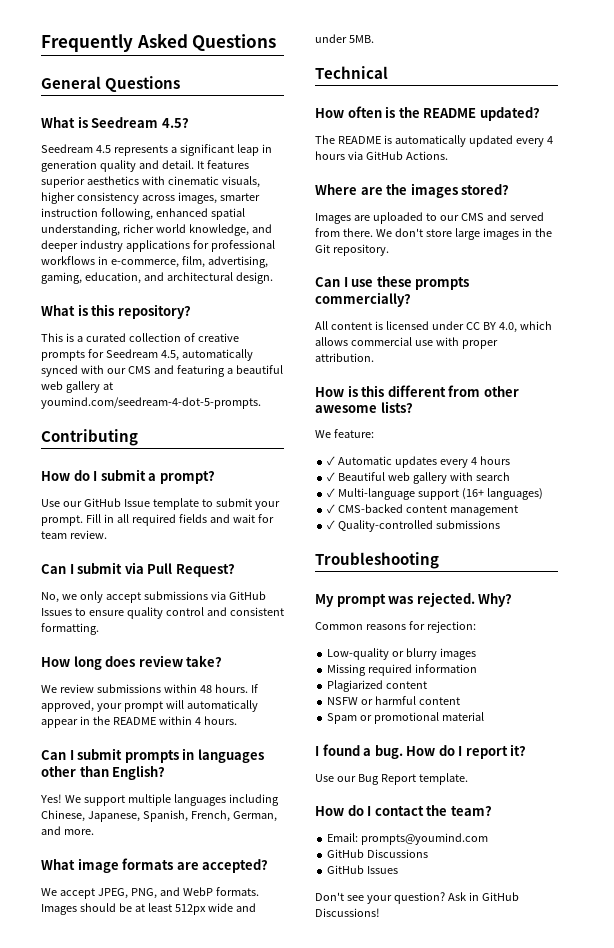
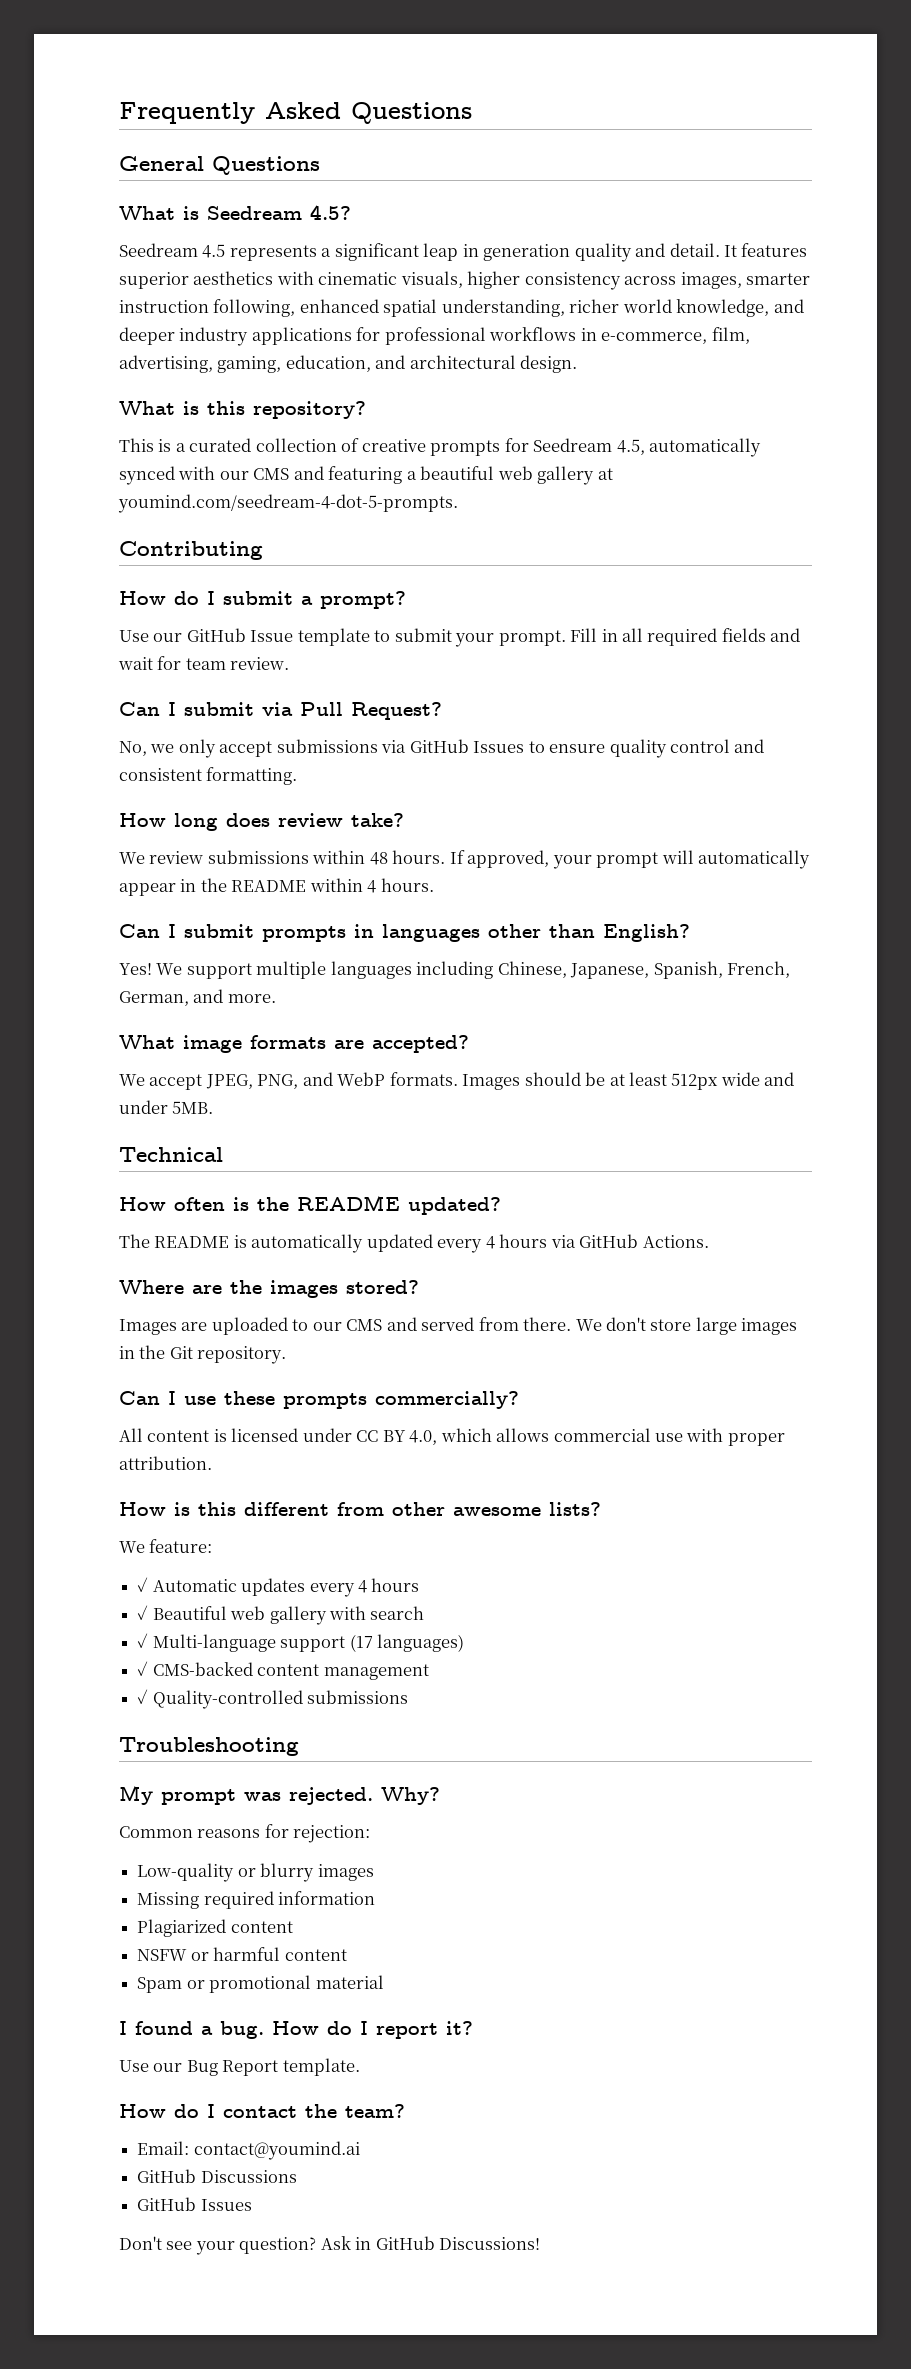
[462,488,485,500] (16+ -> [349,1634,373,1652] (17
[361,833,489,845] prompts@youmind.com -> [193,2141,360,2160] contact@youmind.ai

